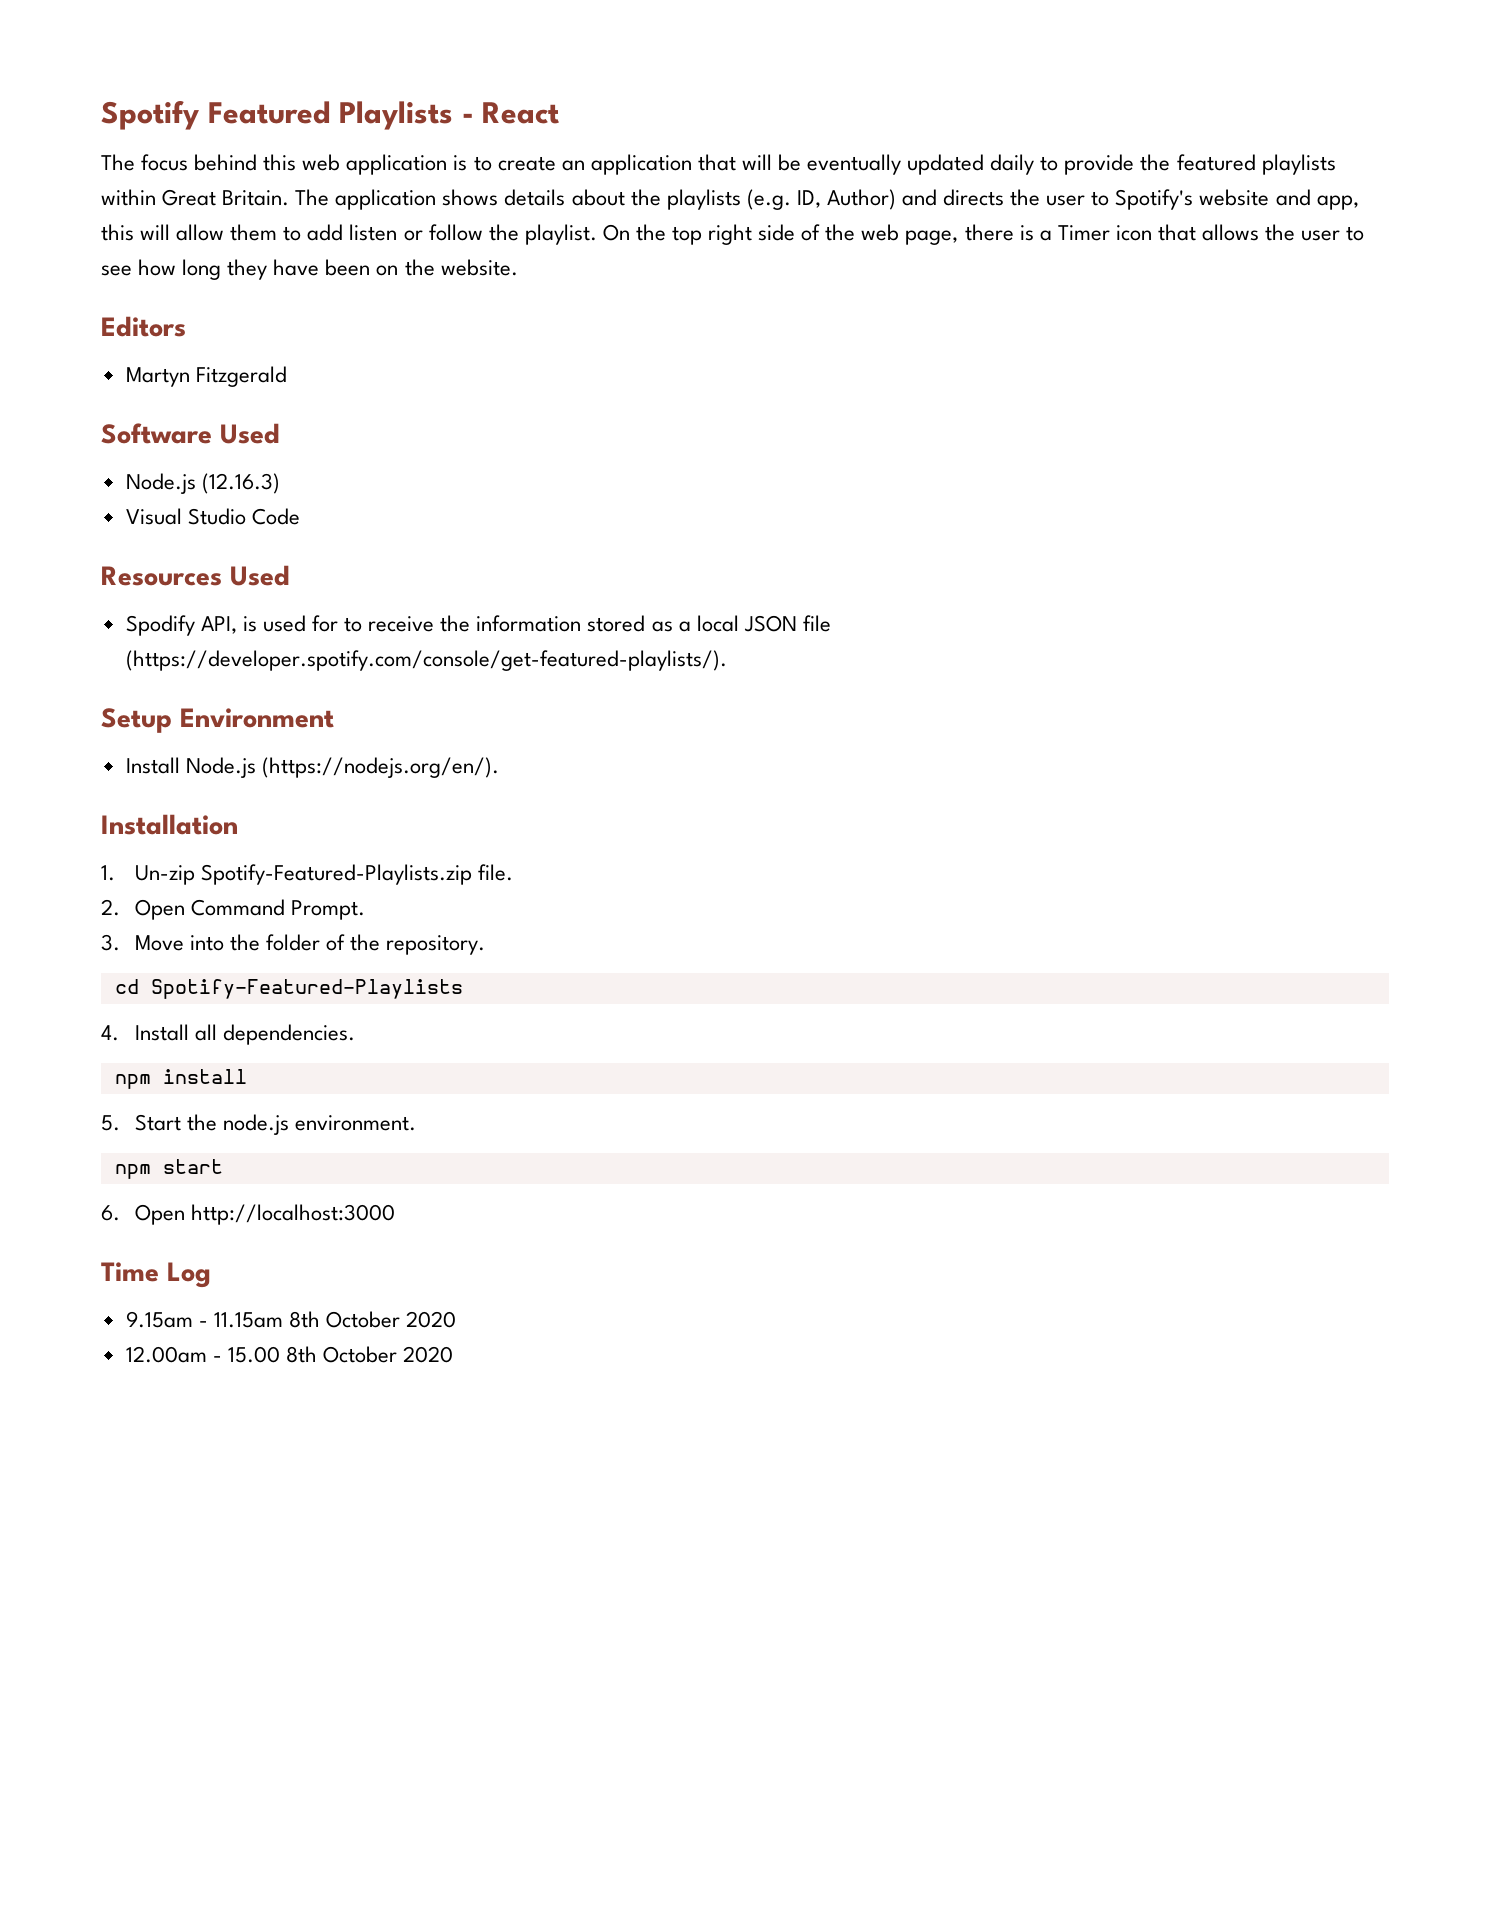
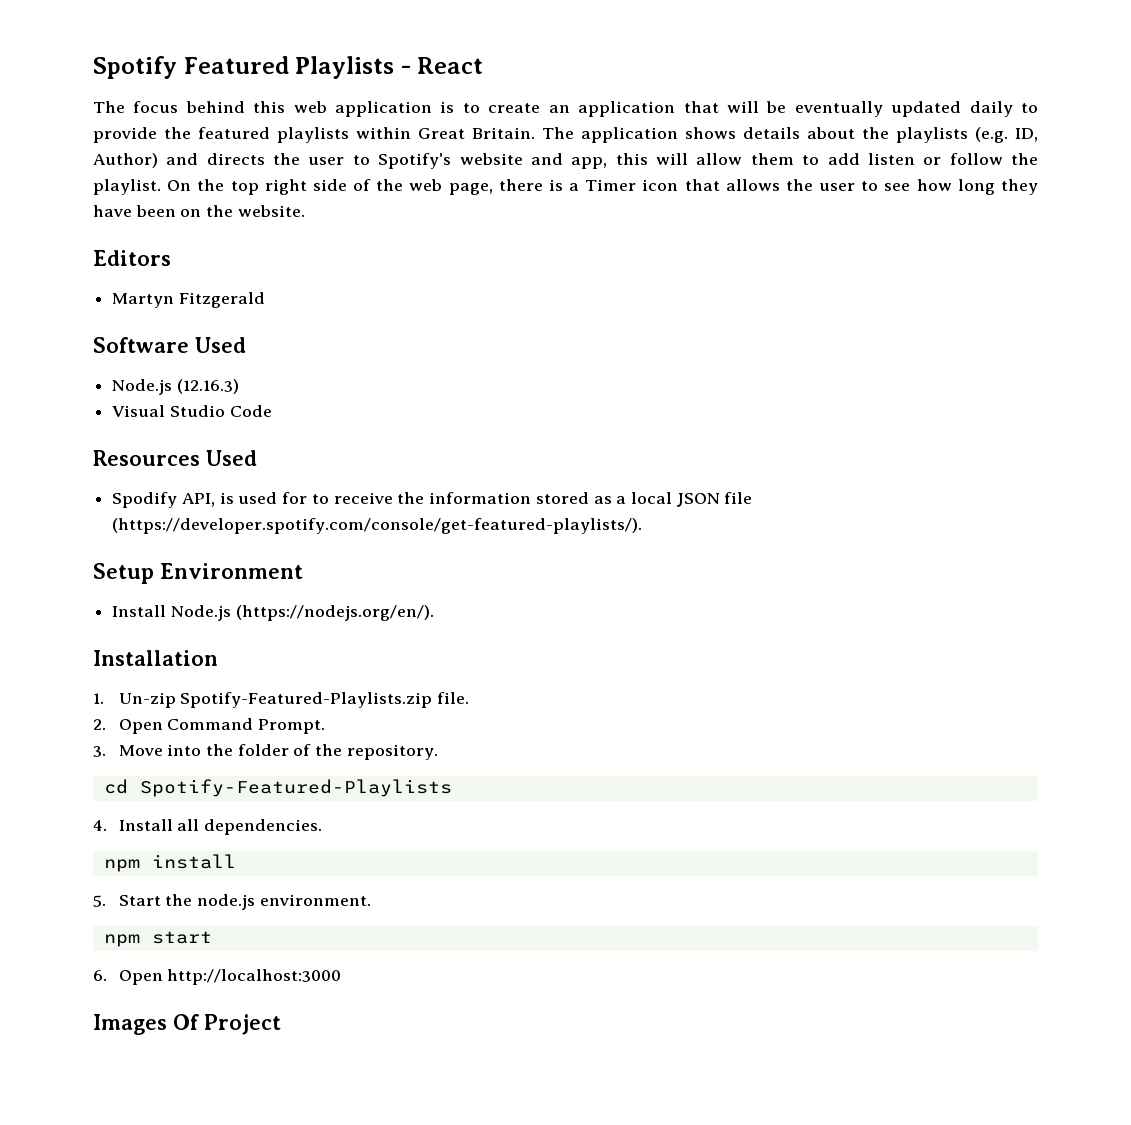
[101,1262,211,1288] [125,1311,457,1328] [125,1346,454,1363] Time Log // 9.15am - 11.15am 8th October 2020 // 12.00am - 15.00 8th October 2020 -> [93,1014,281,1035] Images Of Project

